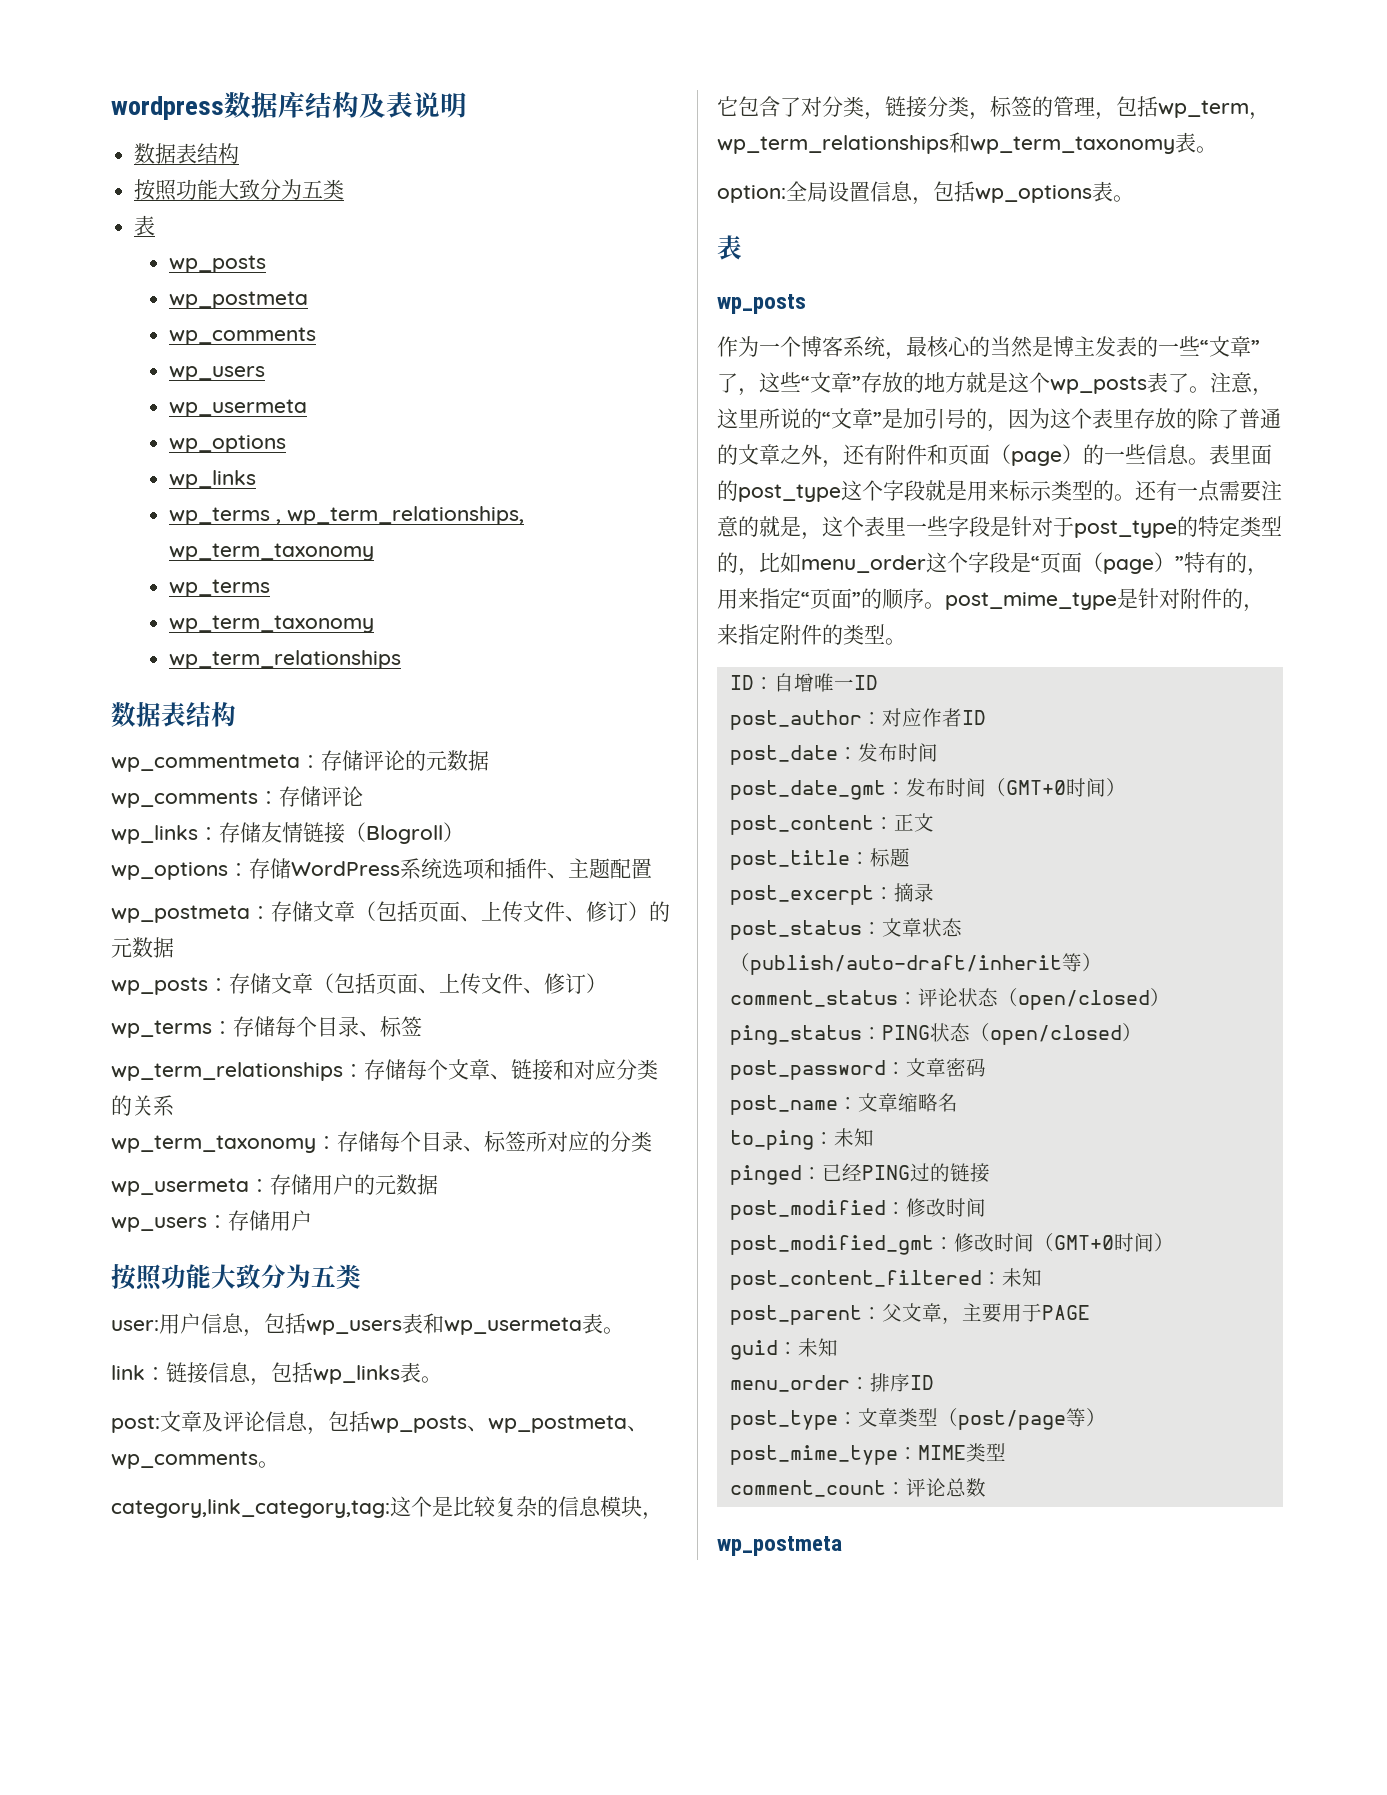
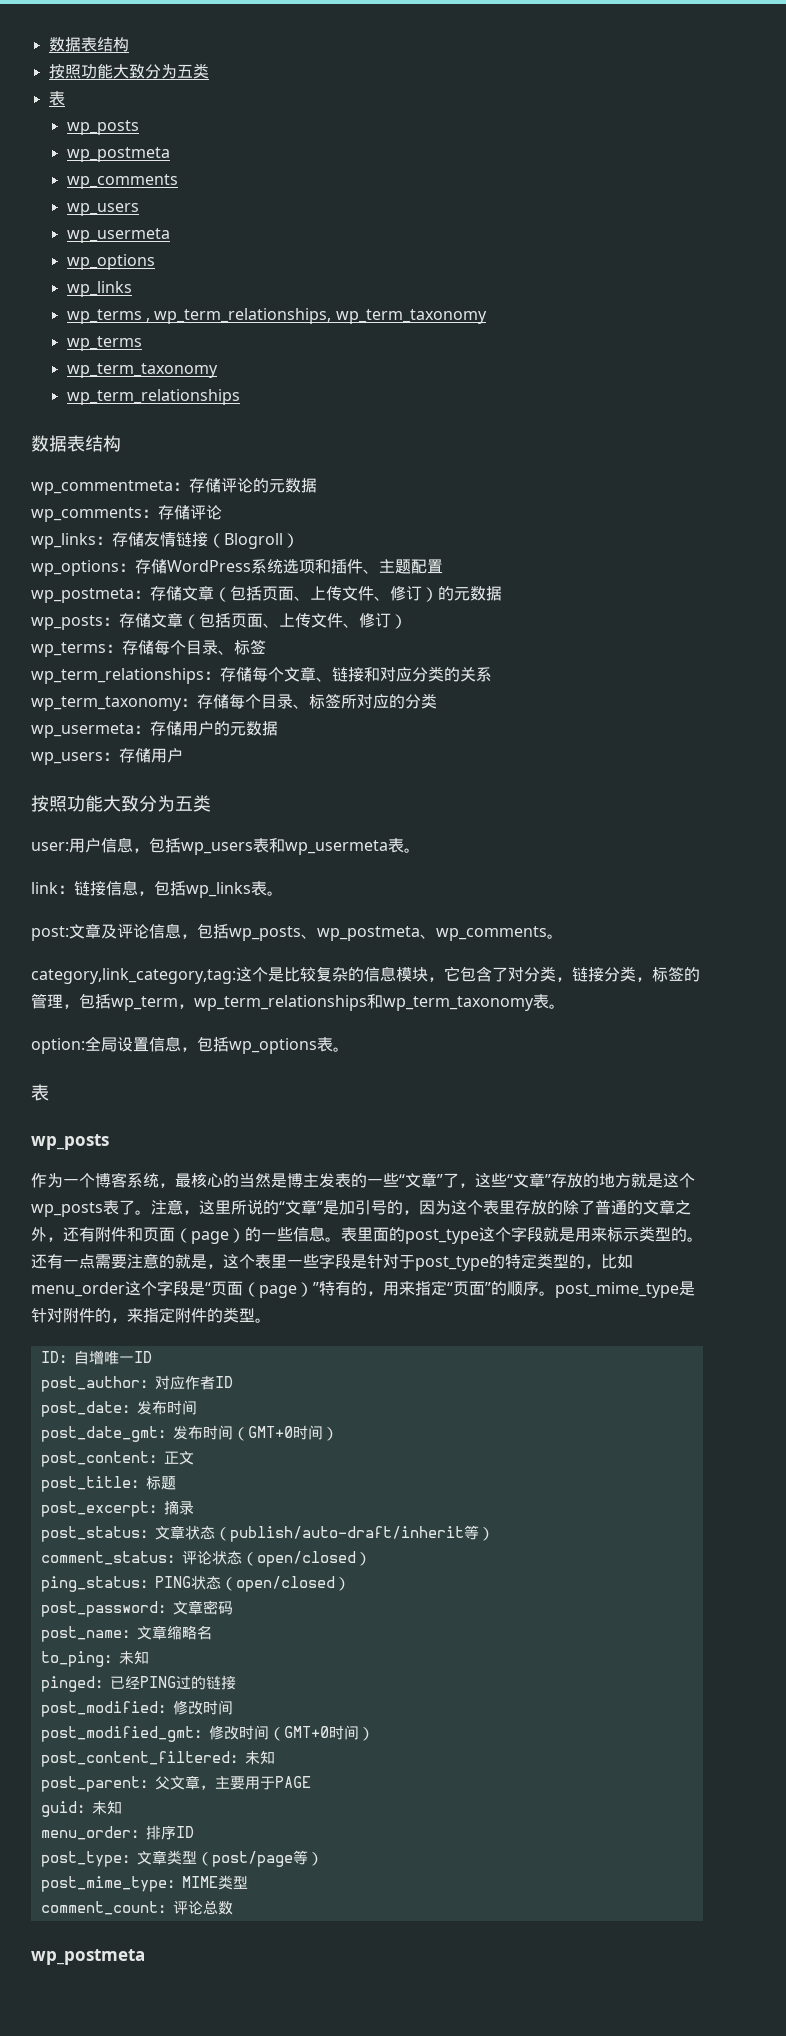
[111,91,467,120] wordpress数据库结构及表说明 // -> (48, 44) none

